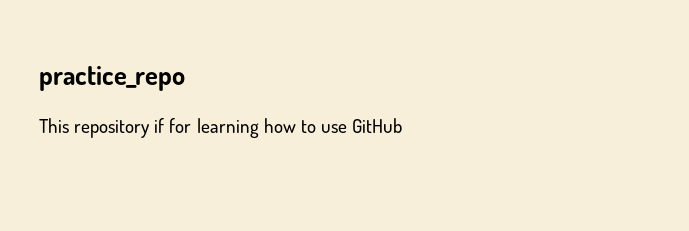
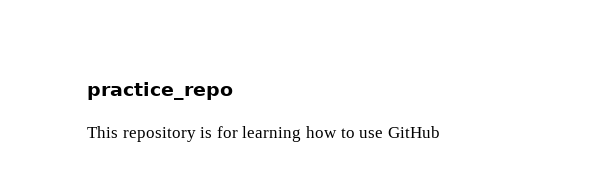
[154,118,165,133] if -> [200,127,213,138] is

